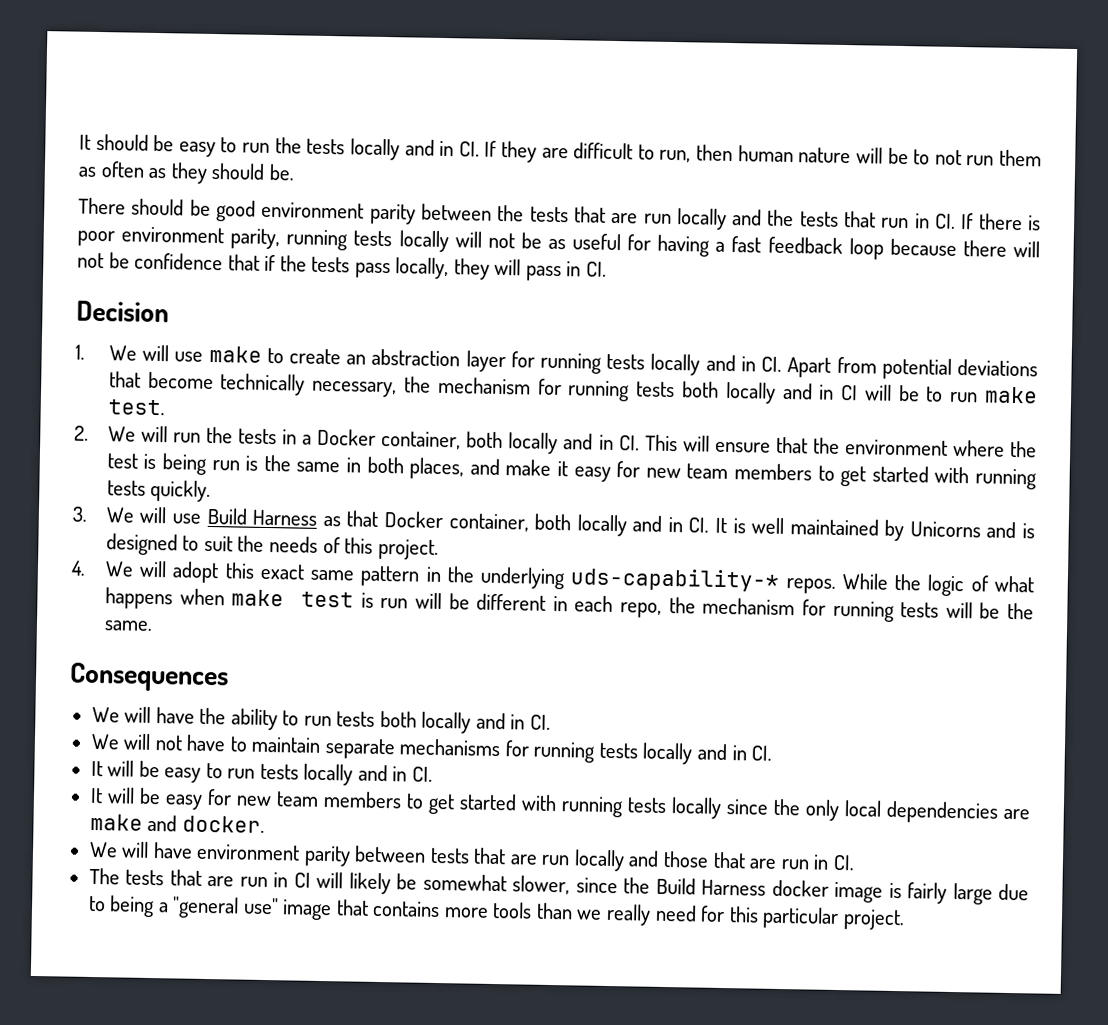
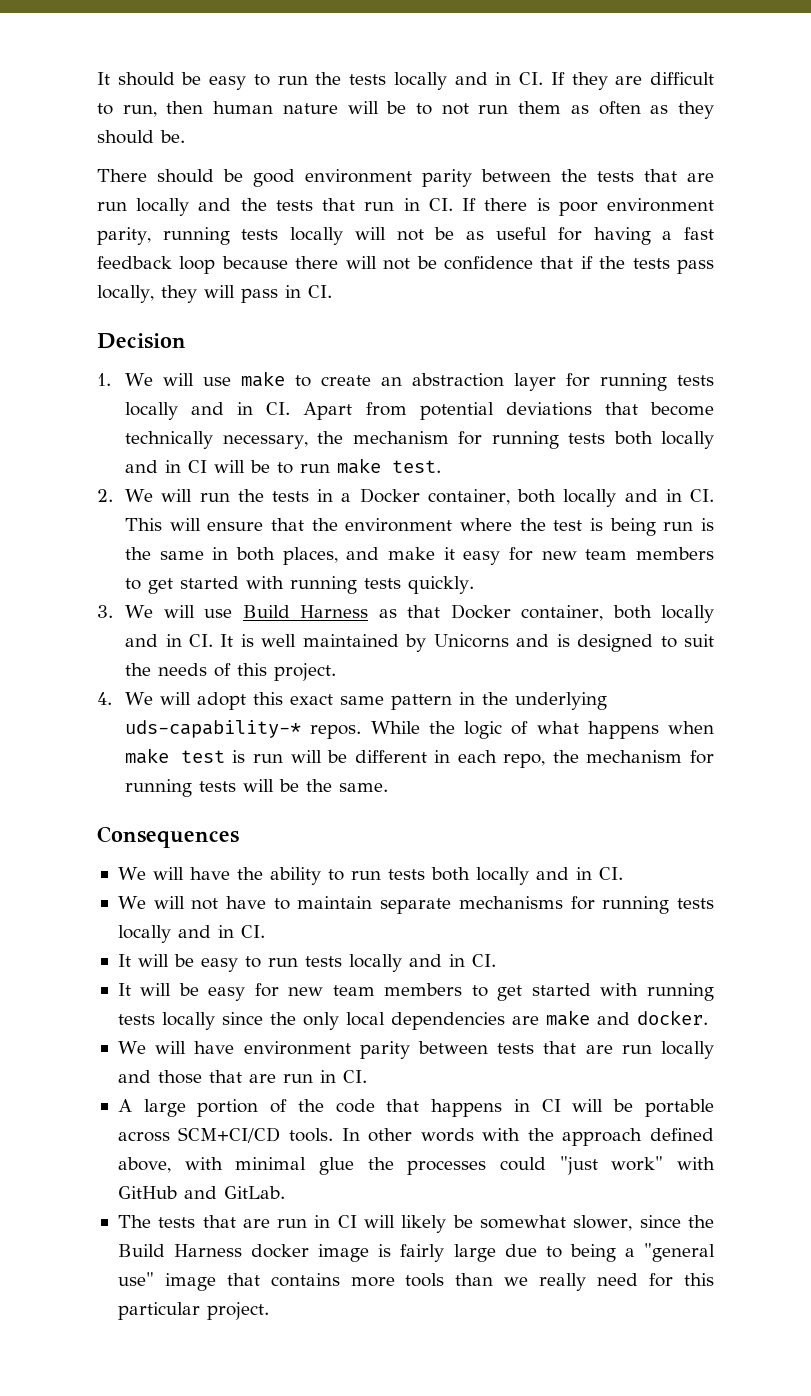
(855, 862) none -> [117,1099,714,1117] [117,1127,715,1146] [117,1156,716,1175] [117,1186,285,1199] // A large portion of the code that happens in CI will be portable across SCM+CI/CD tools. In other words with the approach defined above, with minimal glue the processes could "just work" with GitHub and GitLab.

